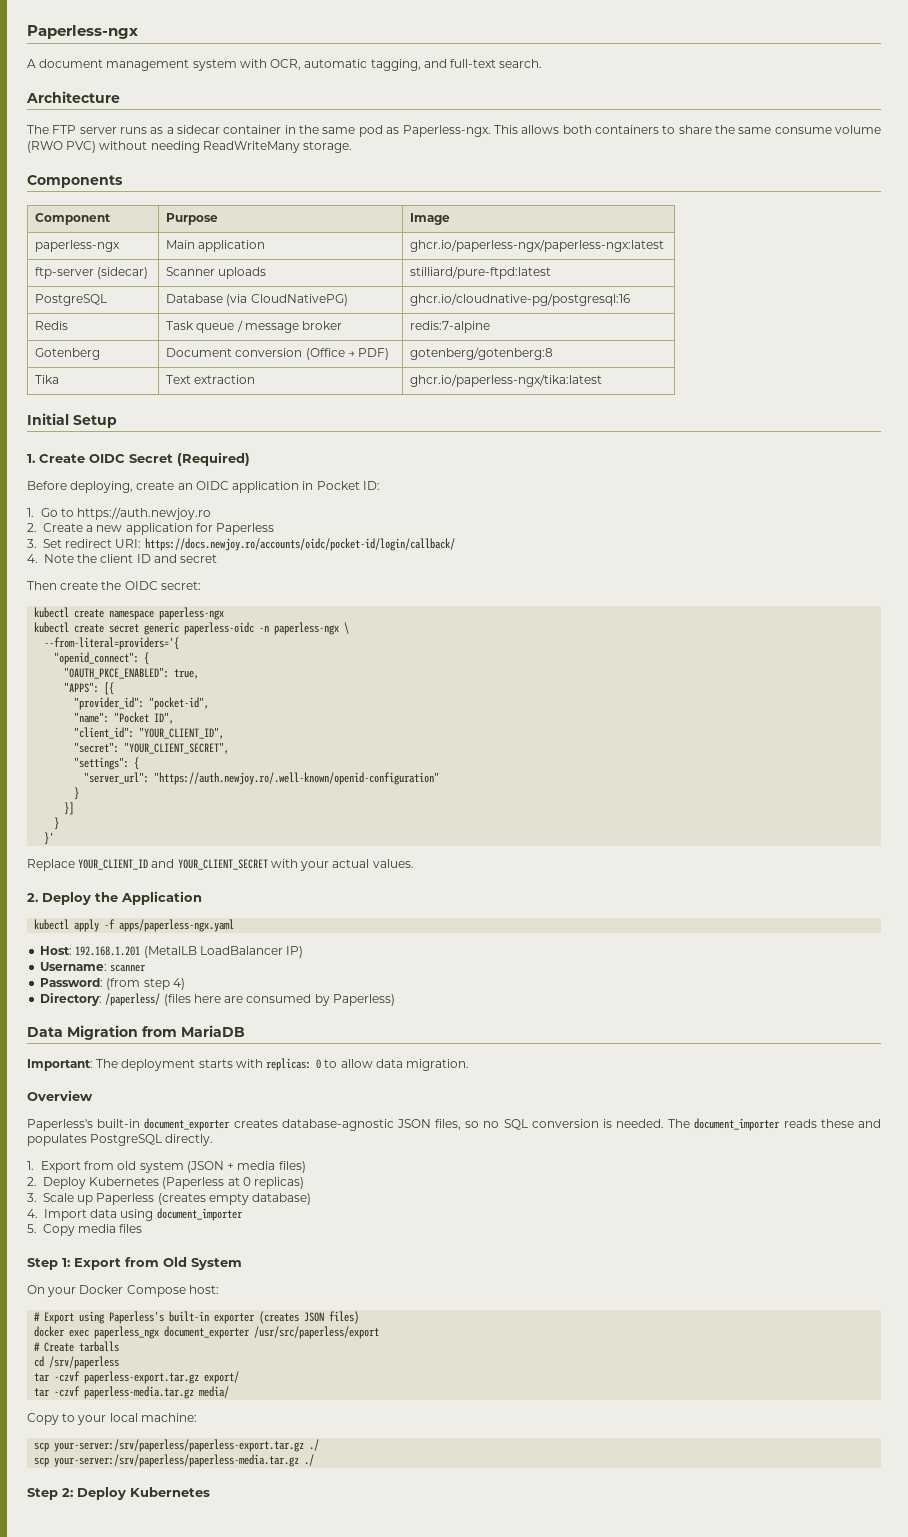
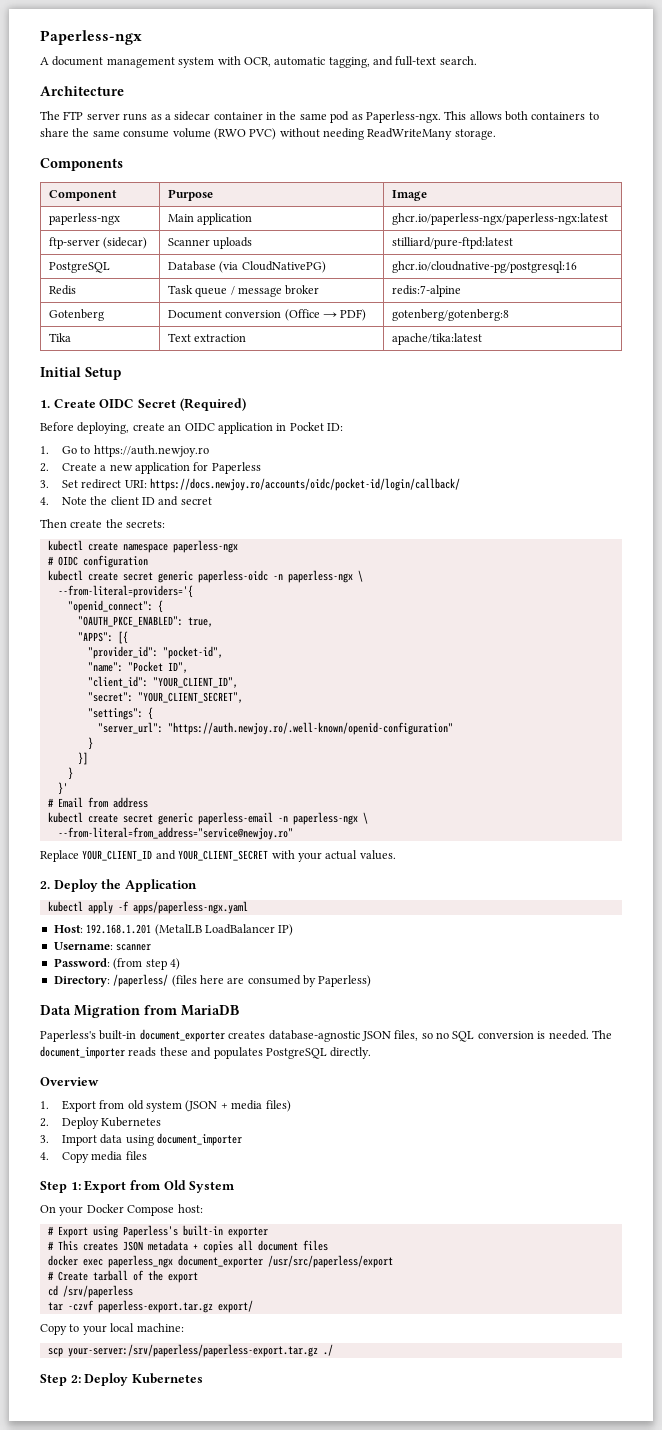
[410,374,603,387] ghcr.io/paperless-ngx/tika:latest -> [391,333,482,345] apache/tika:latest
[124,581,201,590] OIDC secret: -> [126,520,166,528] secrets:
(225, 613) none -> [47,555,148,568] // # OIDC configuration
(55, 838) none -> [47,797,148,808] [47,812,368,825] [57,827,293,840] // # Email from address // kubectl create secret generic paperless-email -n paperless-ngx \ // --from-literal=from_address="service@newjoy.ro"
[27,1058,470,1071] [27,1090,93,1101] // Important: The deployment starts with replicas: 0 to allow data migration. // Overview -> (239, 1010) none
(214, 1140) none -> [40,1077,99,1086] // Overview
[162,1177,305,1189] [27,1193,312,1205] [27,1209,38,1218] (Paperless at 0 replicas) // 3. Scale up Paperless (creates empty database) // 4. -> [40,1135,49,1143] // 3.
[27,1224,37,1233] 5. -> [40,1152,49,1160] 4.
[259,1311,360,1324] (creates JSON files) -> [47,1240,328,1253] // # This creates JSON metadata + copies all document files
[79,1341,120,1352] tarballs -> [92,1270,198,1283] tarball of the export
[34,1386,230,1399] // tar -czvf paperless-media.tar.gz media/ -> (253, 1306) none
[34,1454,315,1467] // scp your-server:/srv/paperless/paperless-media.tar.gz ./ -> (333, 1350) none

